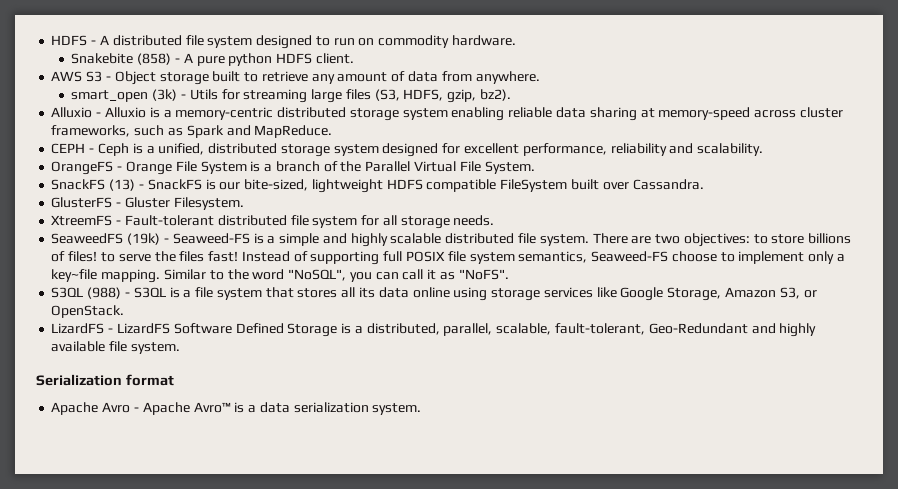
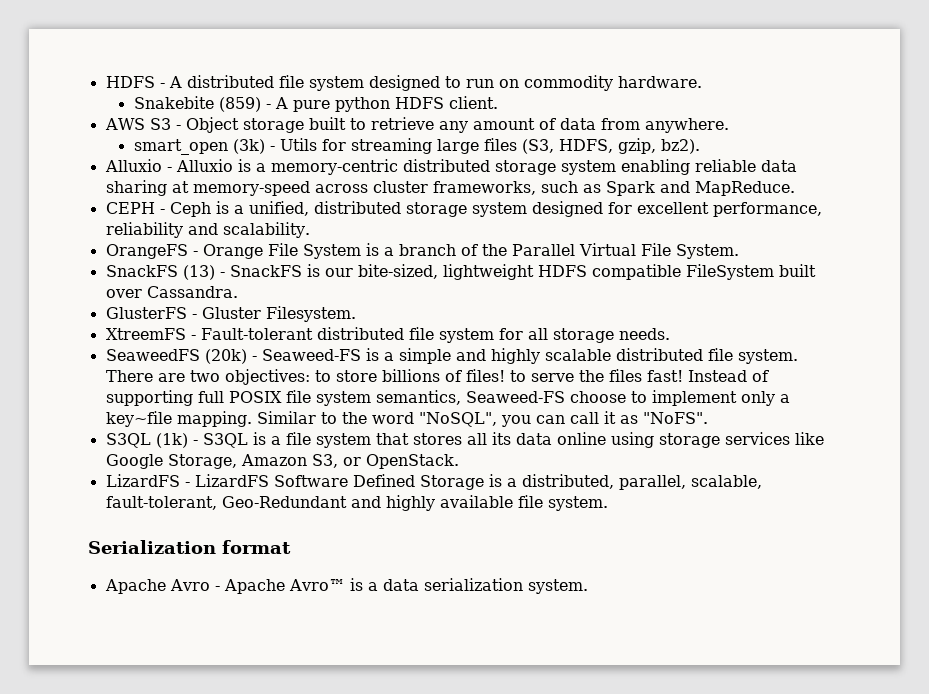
[137,53,172,65] (858) -> [218,97,261,112] (859)
[127,233,161,245] (19k) -> [204,349,247,364] (20k)
[87,287,122,299] (988) -> [155,433,188,448] (1k)

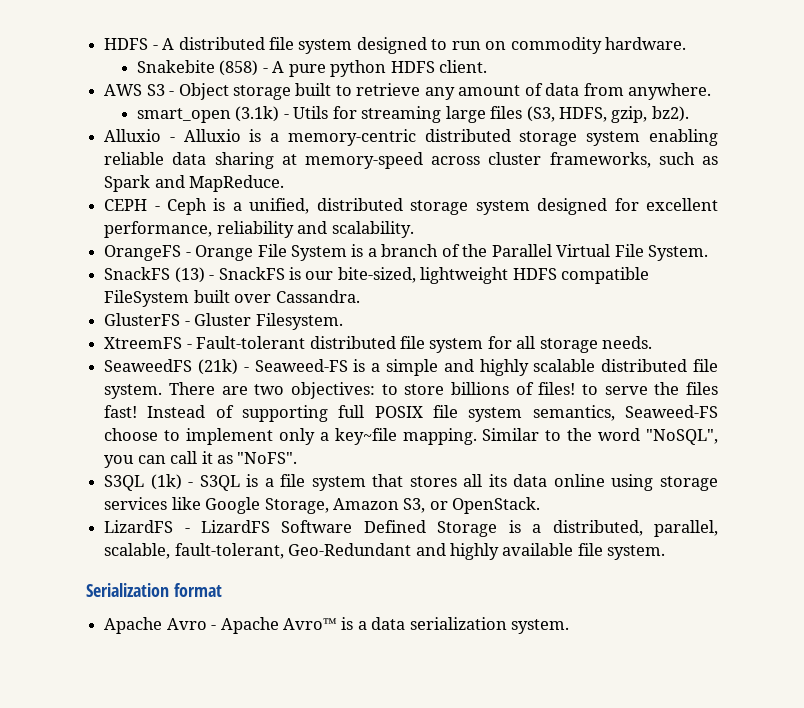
[218,97,261,112] (859) -> [219,60,259,76] (858)
[232,139,265,154] (3k) -> [235,106,280,122] (3.1k)
[204,349,247,364] (20k) -> [197,359,238,375] (21k)

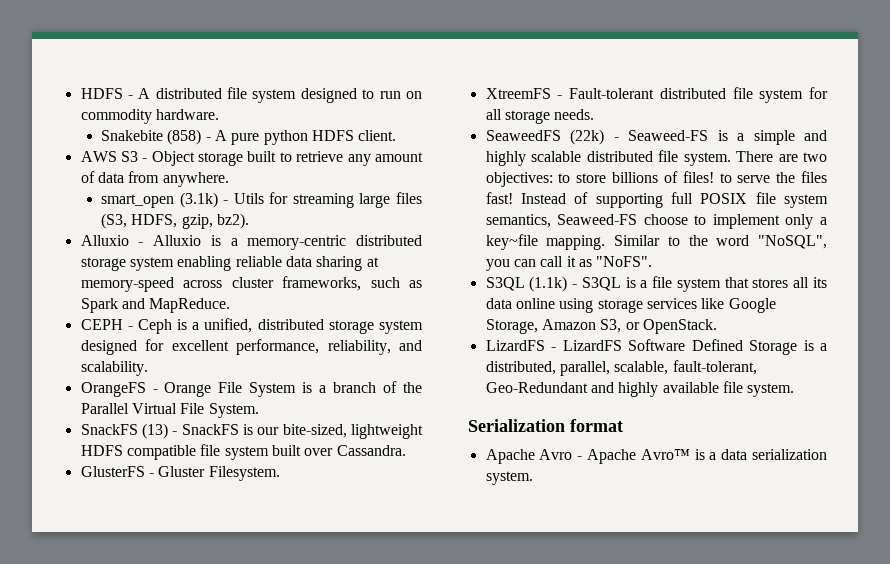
[216,221,294,238] reliability -> [327,340,391,355] reliability,
[104,290,190,307] FileSystem -> [200,444,269,460] file system
[197,359,238,375] (21k) -> [570,129,605,145] (22k)
[150,474,182,490] (1k) -> [529,276,568,292] (1.1k)

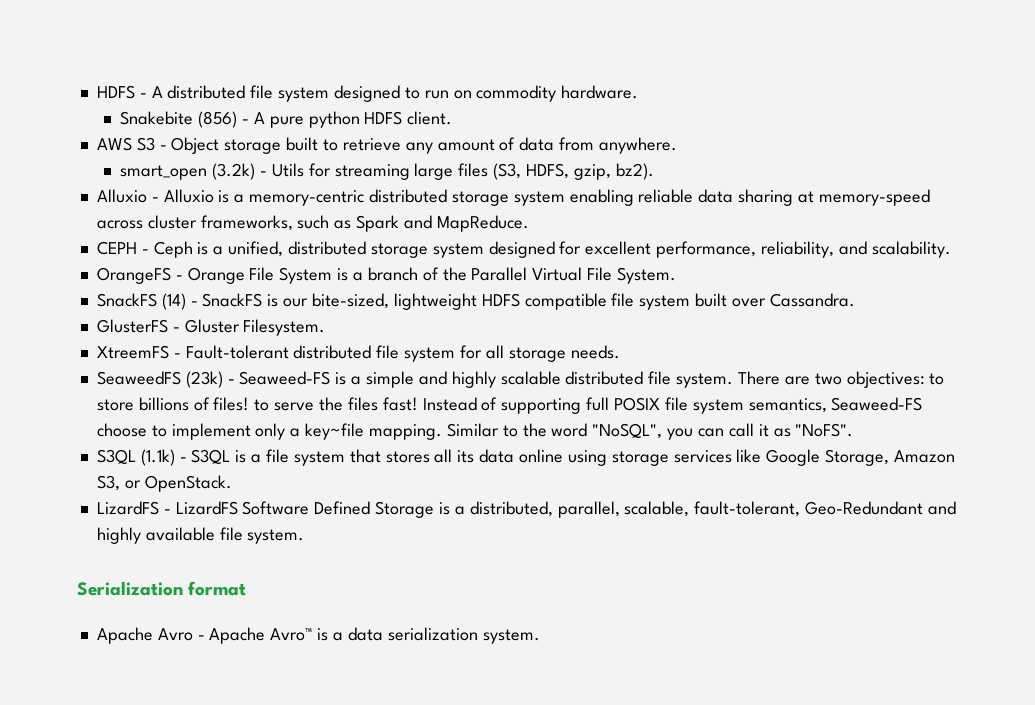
[167,129,202,145] (858) -> [198,111,238,128] (856)
[179,192,218,208] (3.1k) -> [212,163,256,180] (3.2k)
[141,423,168,439] (13) -> [161,293,186,310] (14)
[570,129,605,145] (22k) -> [185,371,223,388] (23k)

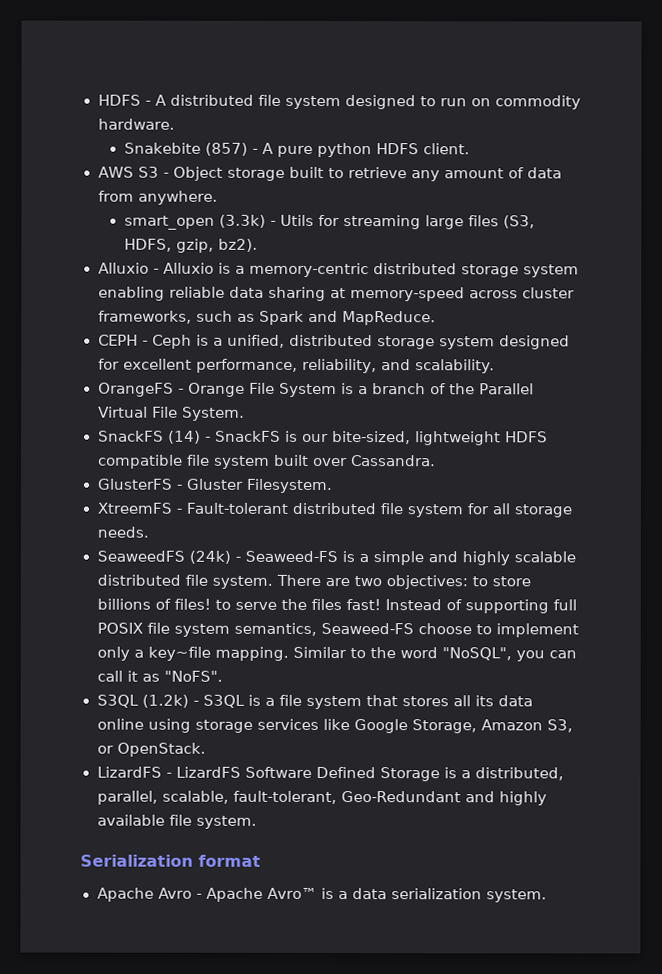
[198,111,238,128] (856) -> [204,142,248,156] (857)
[212,163,256,180] (3.2k) -> [218,214,266,228] (3.3k)
[185,371,223,388] (23k) -> [188,550,231,564] (24k)
[140,449,175,466] (1.1k) -> [141,694,189,708] (1.2k)

